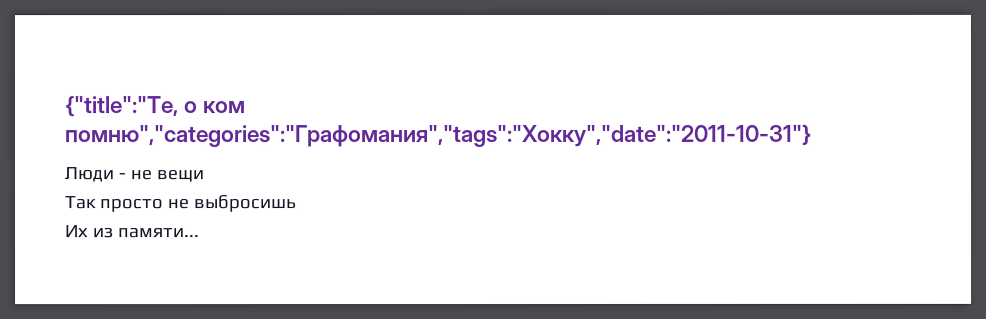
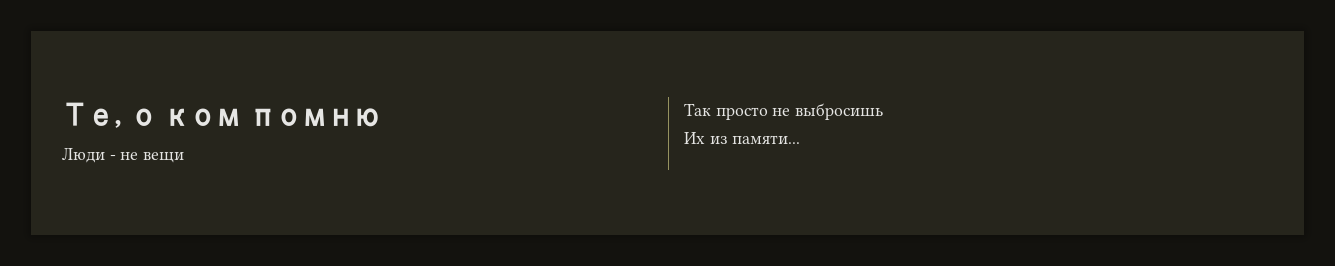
[64,95,178,118] {"title":"Те, -> [62,102,123,128] Те,
[64,123,811,148] помню","categories":"Графомания","tags":"Хокку","date":"2011-10-31"} -> [250,108,381,127] помню

